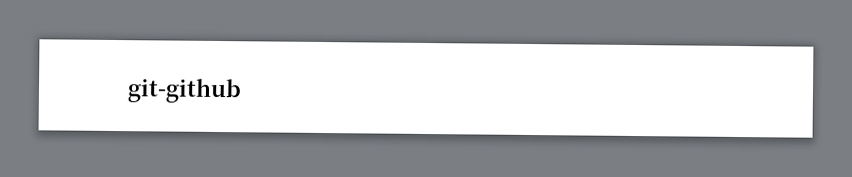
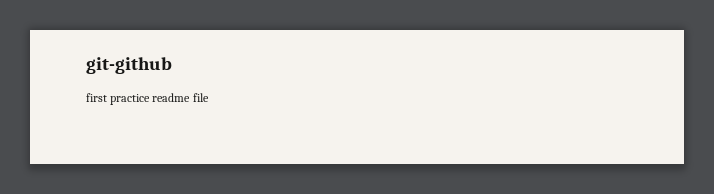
(242, 91) none -> [86,93,209,105] // first practice readme file

